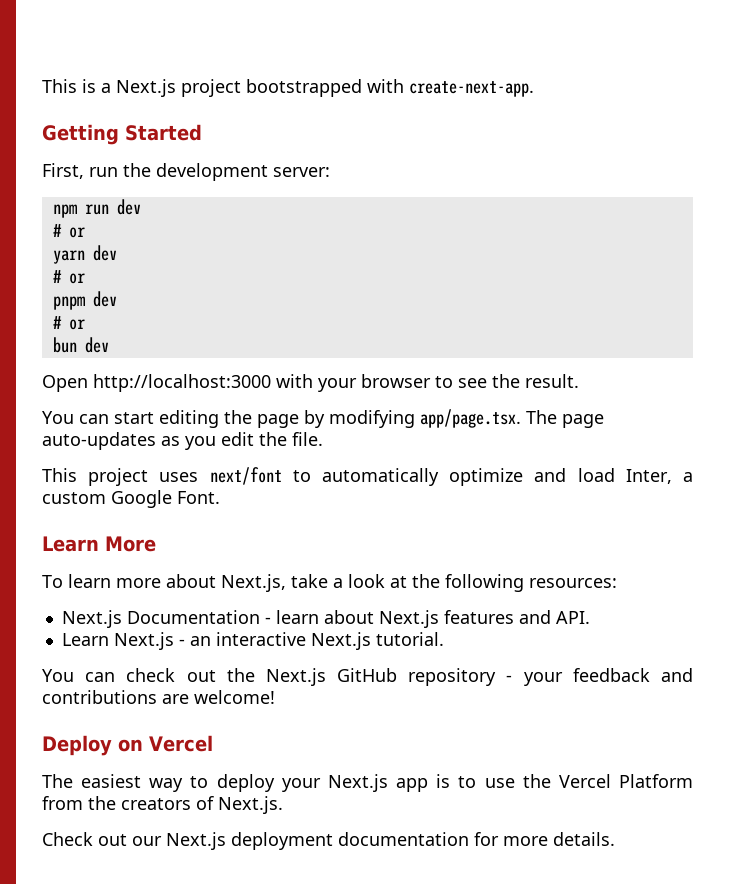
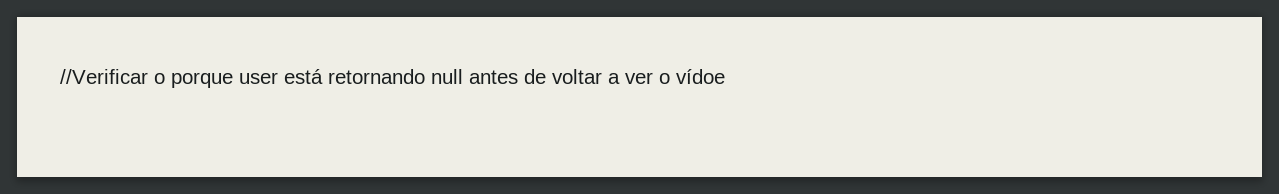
[42,79,534,97] [42,124,202,145] [42,163,330,181] [52,199,141,218] [52,224,85,238] [52,245,117,264] [52,270,85,284] [52,291,117,310] [52,316,85,330] [52,337,109,353] [42,374,579,392] [42,409,604,428] [42,432,323,450] [42,467,693,486] [42,490,220,508] [42,536,156,552] [42,574,617,592] [61,610,590,628] [61,632,444,650] [42,668,693,686] [42,690,275,704] [42,735,213,756] [42,774,693,792] [42,796,283,814] [42,832,615,850] This is a Next.js project bootstrapped with create-next-app. // Getting Started // First, run the development server: // npm run dev // # or // yarn dev // # or // pnpm dev // # or // bun dev // Open http://localhost:3000 with your browser to see the result. // You can start editing the page by modifying app/page.tsx. The page auto-updates as you edit the file. // This project uses next/font to automatically optimize and load Inter, a custom Google Font. // Learn More // To learn more about Next.js, take a look at the following resources: // Next.js Documentation - learn about Next.js features and API. // Learn Next.js - an interactive Next.js tutorial. // You can check out the Next.js GitHub repository - your feedback and contributions are welcome! // Deploy on Vercel // The easiest way to deploy your Next.js app is to use the Vercel Platform from the creators of Next.js. // Check out our Next.js deployment documentation for more details. -> [60,69,725,88] //Verificar o porque user está retornando null antes de voltar a ver o vídoe

